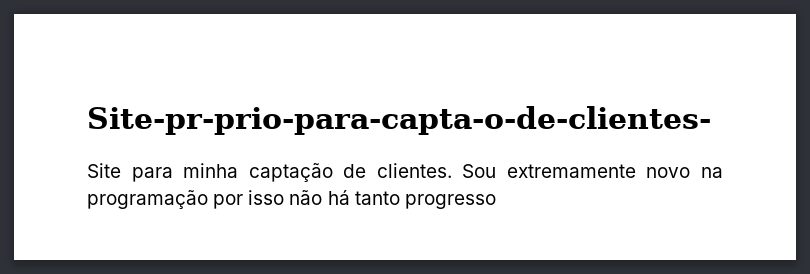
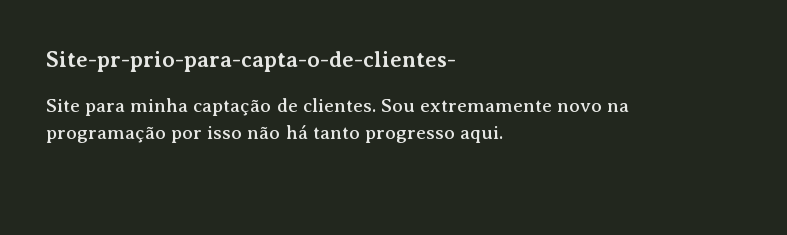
(496, 201) none -> [459,126,503,143] aqui.

